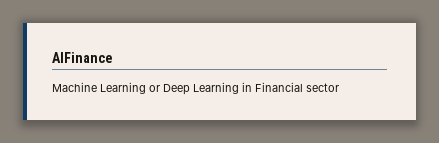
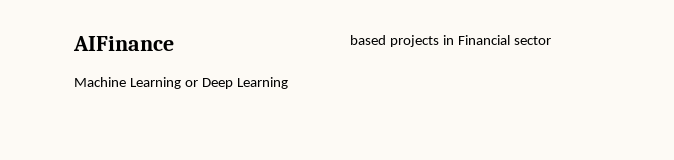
(239, 88) none -> [350,35,439,47] based projects

